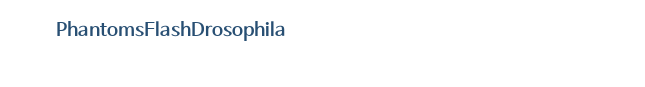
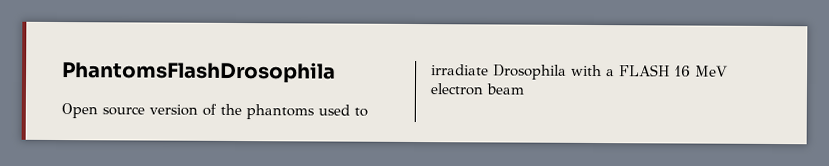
(286, 31) none -> [61,103,368,120] [431,64,728,80] [430,83,524,96] // Open source version of the phantoms used to irradiate Drosophila with a FLASH 16 MeV electron beam

